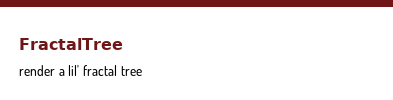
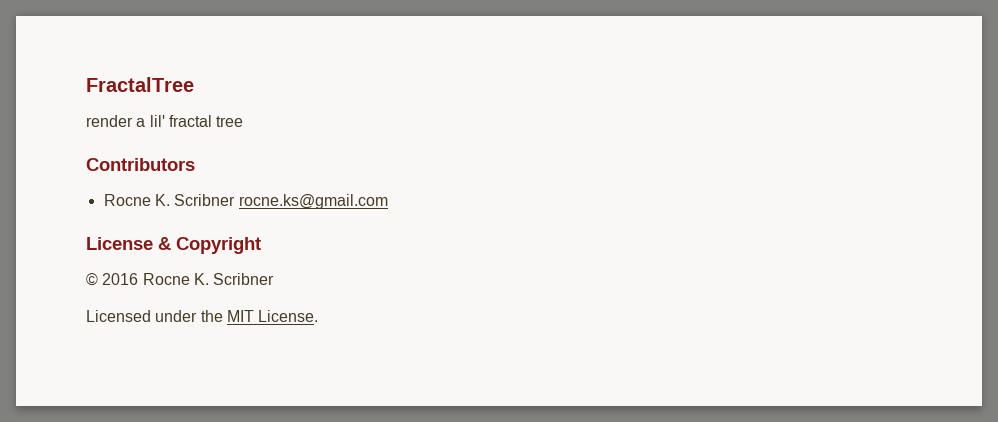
(142, 71) none -> [86,158,195,171] [103,194,388,209] [86,237,261,254] [86,273,275,286] [86,310,319,322] // Contributors // Rocne K. Scribner rocne.ks@gmail.com // License & Copyright // © 2016 Rocne K. Scribner // Licensed under the MIT License.

